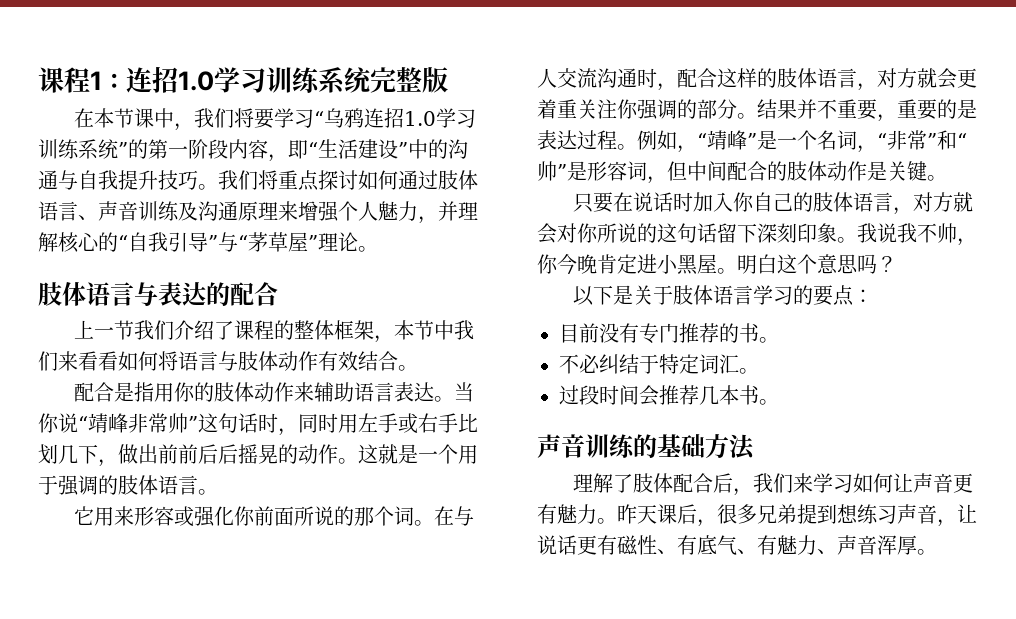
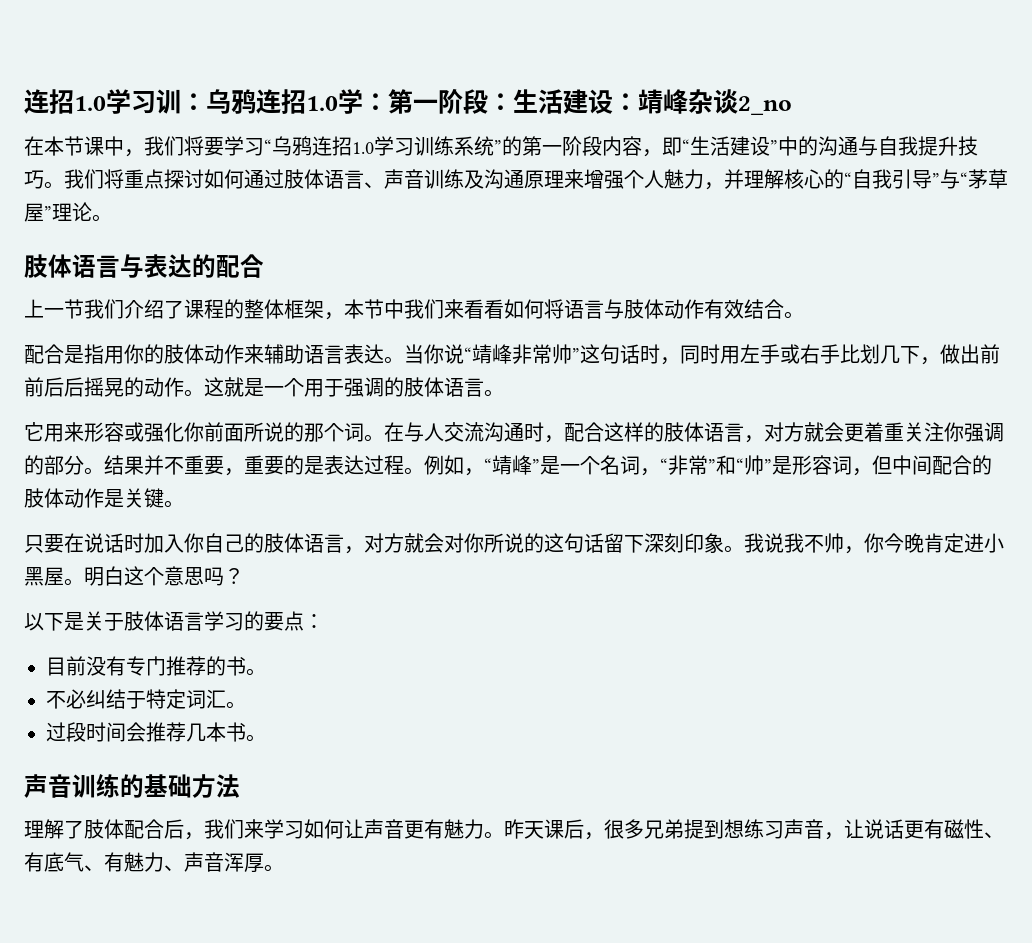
[38,66,448,94] 课程1：连招1.0学习训练系统完整版 -> [24,89,792,115] 连招1.0学习训：乌鸦连招1.0学：第一阶段：生活建设：靖峰杂谈2_no

